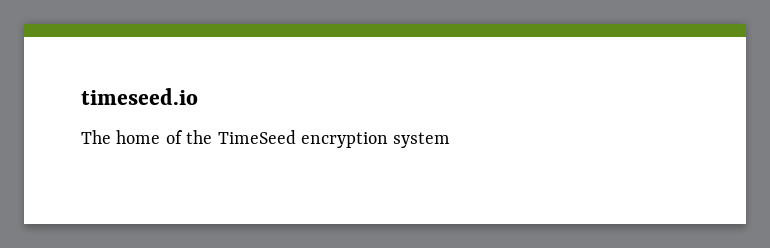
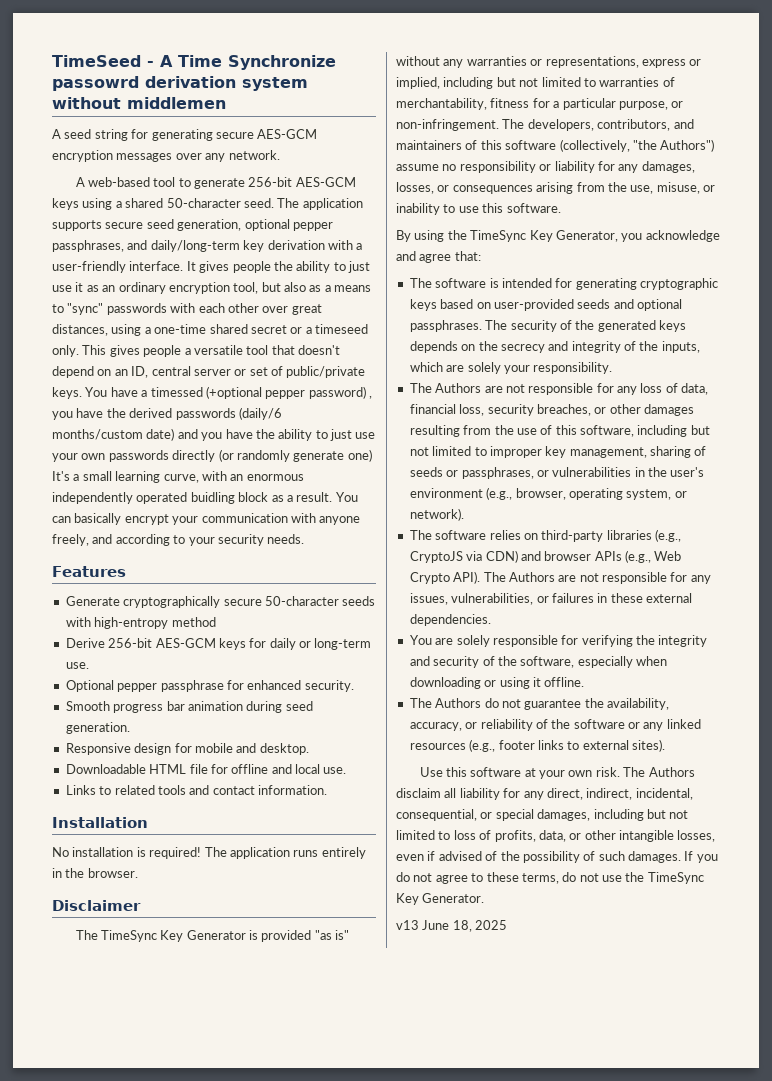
[81,88,198,105] [81,130,451,148] timeseed.io // The home of the TimeSeed encryption system -> [52,55,336,70] [52,76,308,91] [52,97,226,109] [52,129,318,141] [52,150,280,162] [75,177,356,189] [52,198,363,210] [52,219,333,231] [52,240,363,252] [52,261,370,273] [52,282,372,294] [52,303,322,315] [52,324,368,336] [52,345,340,357] [52,366,366,378] [52,386,372,399] [52,407,282,420] [52,428,376,441] [52,449,372,462] [52,471,304,483] [52,492,358,504] [52,513,361,525] [52,534,305,546] [52,566,126,577] [65,596,376,608] [65,617,216,629] [65,638,372,650] [65,662,89,669] [65,680,354,692] [65,701,313,713] [65,722,130,734] [65,743,309,755] [65,764,347,774] [65,785,327,795] [52,817,148,828] [52,847,366,859] [52,868,138,878] [52,900,141,911] [75,930,350,942] [396,56,702,68] [396,77,675,89] [396,98,684,110] [396,119,694,131] [396,139,715,152] [396,161,695,173] [396,182,715,194] [396,203,561,215] [396,230,720,242] [396,251,481,263] [409,278,718,290] [409,299,682,311] [409,320,686,332] [409,341,700,353] [409,362,613,374] [409,383,709,395] [409,404,694,416] [409,425,710,437] [409,446,707,458] [409,467,705,479] [409,487,687,500] [409,508,464,521] [409,529,681,542] [409,550,682,563] [409,571,711,584] [409,593,692,605] [409,614,491,626] [409,635,708,647] [409,656,667,668] [409,677,585,689] [409,698,669,710] [409,719,701,731] [409,739,665,752] [419,767,695,779] [396,788,693,800] [396,809,689,821] [396,830,716,842] [396,851,718,863] [396,872,704,884] [396,893,485,905] [396,920,508,932] TimeSeed - A Time Synchronize passowrd derivation system without middlemen // A seed string for generating secure AES-GCM encryption messages over any network. // A web-based tool to generate 256-bit AES-GCM keys using a shared 50-character seed. The application supports secure seed generation, optional pepper passphrases, and daily/long-term key derivation with a user-friendly interface. It gives people the ability to just use it as an ordinary encryption tool, but also as a means to "sync" passwords with each other over great distances, using a one-time shared secret or a timeseed only. This gives people a versatile tool that doesn't depend on an ID, central server or set of public/private keys. You have a timessed (+optional pepper password) , you have the derived passwords (daily/6 months/custom date) and you have the ability to just use your own passwords directly (or randomly generate one) It's a small learning curve, with an enormous independently operated buidling block as a result. You can basically encrypt your communication with anyone freely, and according to your security needs. // Features // Generate cryptographically secure 50-character seeds with high-entropy method // Derive 256-bit AES-GCM keys for daily or long-term use. // Optional pepper passphrase for enhanced security. // Smooth progress bar animation during seed generation. // Responsive design for mobile and desktop. // Downloadable HTML file for offline and local use. // Links to related tools and contact information. // Installation // No installation is required! The application runs entirely in the browser. // Disclaimer // The TimeSync Key Generator is provided "as is" without any warranties or representations, express or implied, including but not limited to warranties of merchantability, fitness for a particular purpose, or non-infringement. The developers, contributors, and maintainers of this software (collectively, "the Authors") assume no responsibility or liability for any damages, losses, or consequences arising from the use, misuse, or inability to use this software. // By using the TimeSync Key Generator, you acknowledge and agree that: // The software is intended for generating cryptographic keys based on user-provided seeds and optional passphrases. The security of the generated keys depends on the secrecy and integrity of the inputs, which are solely your responsibility. // The Authors are not responsible for any loss of data, financial loss, security breaches, or other damages resulting from the use of this software, including but not limited to improper key management, sharing of seeds or passphrases, or vulnerabilities in the user's environment (e.g., browser, operating system, or network). // The software relies on third-party libraries (e.g., CryptoJS via CDN) and browser APIs (e.g., Web Crypto API). The Authors are not responsible for any issues, vulnerabilities, or failures in these external dependencies. // You are solely responsible for verifying the integrity and security of the software, especially when downloading or using it offline. // The Authors do not guarantee the availability, accuracy, or reliability of the software or any linked resources (e.g., footer links to external sites). // Use this software at your own risk. The Authors disclaim all liability for any direct, indirect, incidental, consequential, or special damages, including but not limited to loss of profits, data, or other intangible losses, even if advised of the possibility of such damages. If you do not agree to these terms, do not use the TimeSync Key Generator. // v13 June 18, 2025

